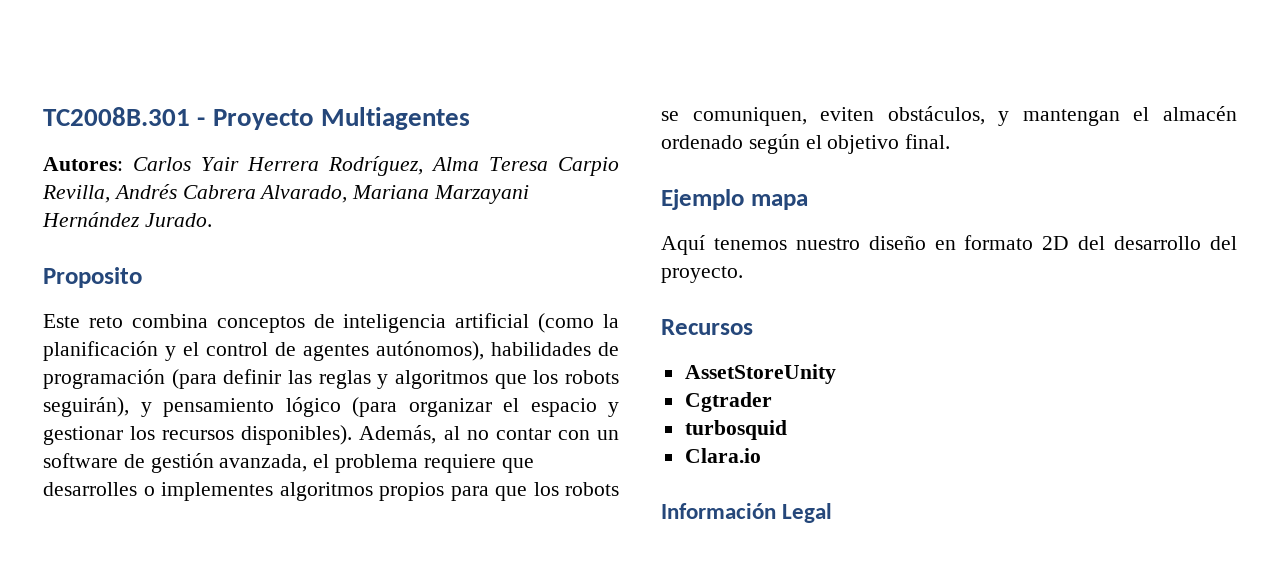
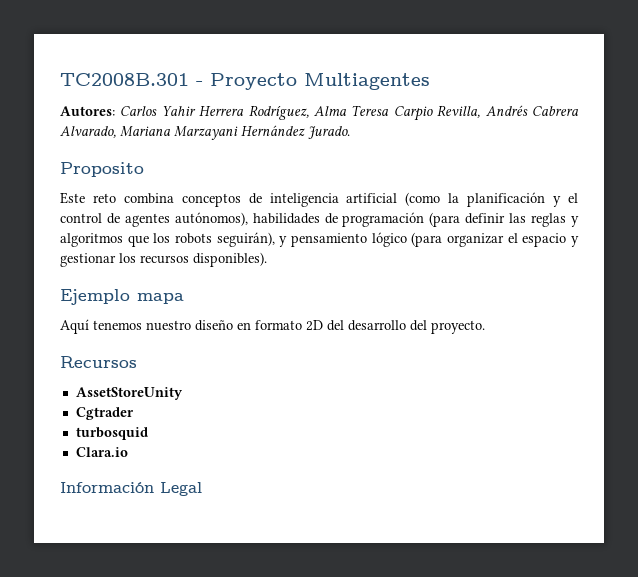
[201,157,239,171] Yair -> [161,106,196,116] Yahir
[359,425,619,444] [43,453,534,473] [43,482,619,501] [661,106,1237,126] [661,134,951,154] Además, al no contar con un software de gestión avanzada, el problema requiere que desarrolles o implementes algoritmos propios para que los robots se comuniquen, eviten obstáculos, y mantengan el almacén ordenado según el objetivo final. -> (267, 259) none

